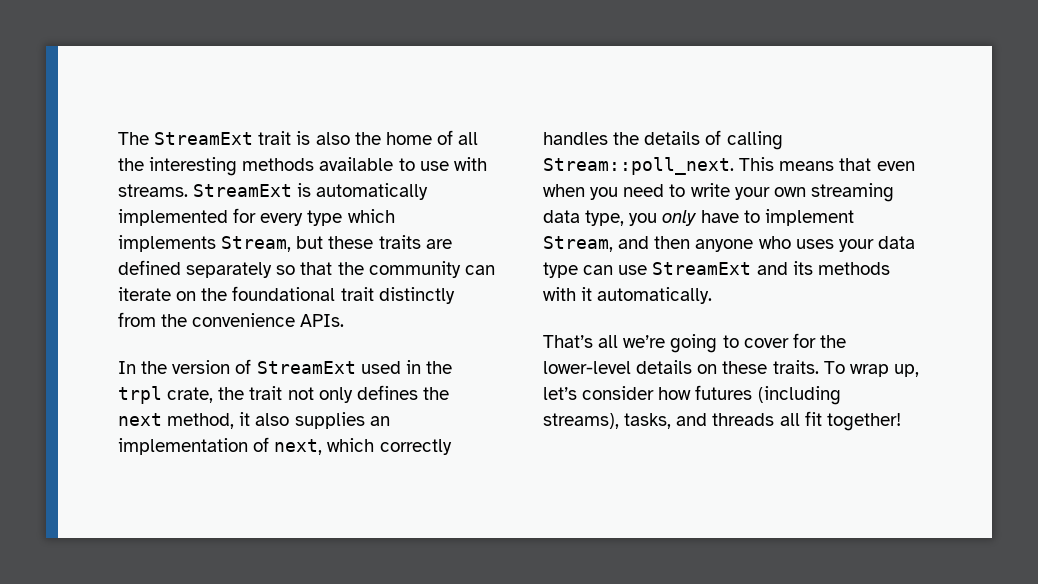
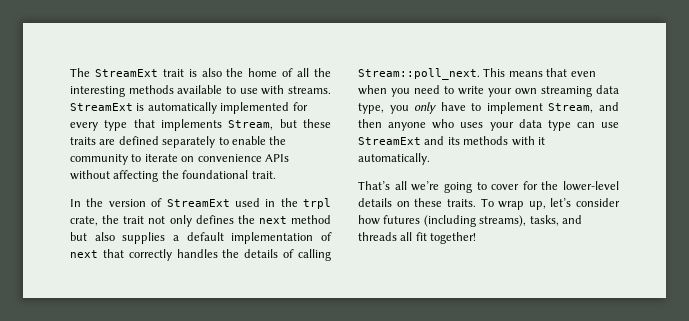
[347,209,395,223] which -> [133,119,155,128] that
[276,262,333,275] so that -> [218,136,266,145] to enable
[464,265,495,275] can -> [131,154,142,162] to
[201,286,455,304] [118,312,345,327] the foundational trait distinctly from the convenience APIs. -> [197,154,289,162] [70,170,276,182] convenience APIs without affecting the foundational trait.
[167,412,390,429] [118,437,375,455] method, it also supplies an implementation of next, which -> [291,215,331,224] [70,232,332,244] [70,249,124,258] method but also supplies a default implementation of next that

